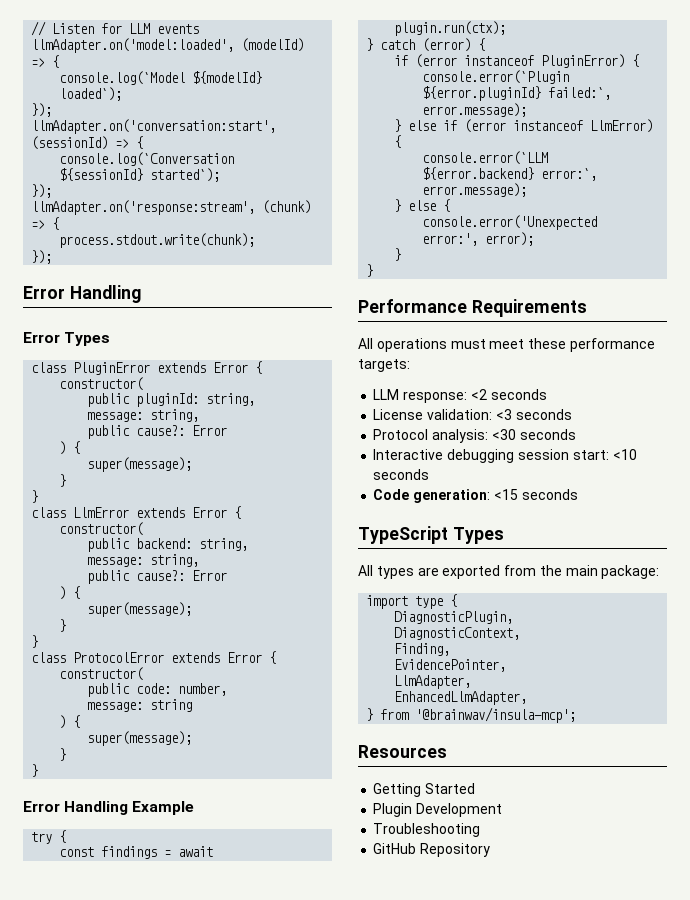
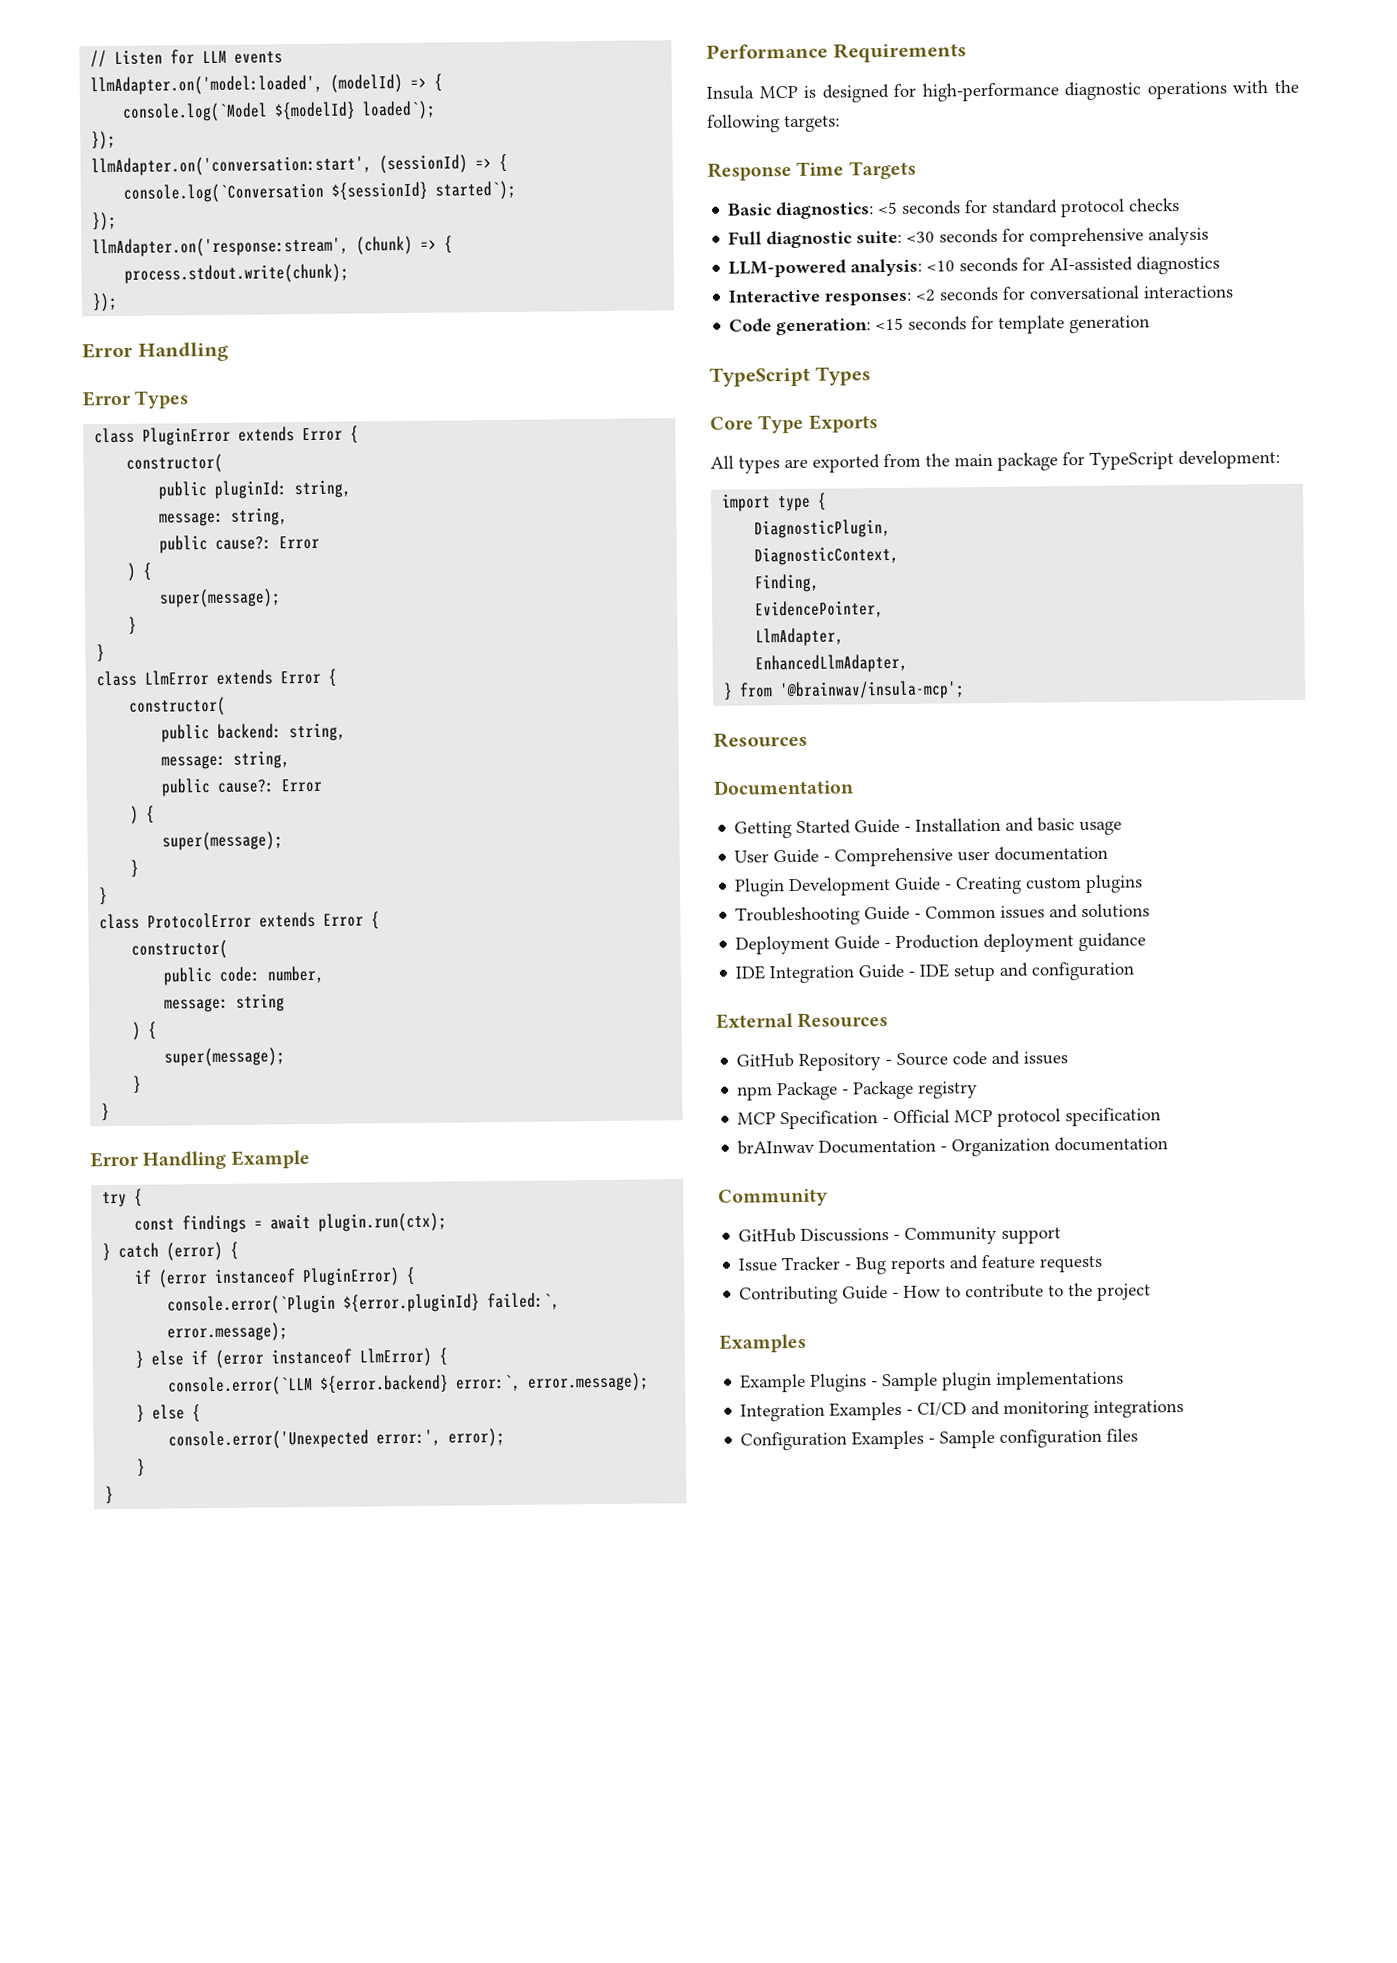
[358,338,655,352] [358,359,410,372] [373,389,547,403] [373,409,572,420] [373,429,576,443] [373,449,637,463] [373,469,430,480] All operations must meet these performance targets: // LLM response: <2 seconds // License validation: <3 seconds // Protocol analysis: <30 seconds // Interactive debugging session start: <10 seconds -> [706,79,1299,103] [707,114,840,133] [707,160,916,181] [727,198,1181,220] [728,226,1210,249] [728,255,1221,278] [728,285,1234,306] Insula MCP is designed for high-performance diagnostic operations with the following targets: // Response Time Targets // Basic diagnostics: <5 seconds for standard protocol checks // Full diagnostic suite: <30 seconds for comprehensive analysis // LLM-powered analysis: <10 seconds for AI-assisted diagnostics // Interactive responses: <2 seconds for conversational interactions
(578, 494) none -> [971,315,1151,334] for template generation
(504, 535) none -> [710,414,878,434] // Core Type Exports
[601,565,660,579] package: -> [997,449,1280,471] package for TypeScript development:
(447, 751) none -> [713,779,854,796] // Documentation
[373,803,503,817] [373,823,481,837] [373,843,491,857] // Plugin Development // Troubleshooting // GitHub Repository -> [854,817,1123,836] [734,845,1109,867] [734,874,1144,897] [735,903,1151,926] [735,932,1147,955] [735,961,1136,984] [716,1012,889,1029] [736,1050,1069,1071] [737,1080,979,1101] [737,1107,1162,1130] [737,1136,1169,1157] [718,1188,828,1207] [738,1226,1062,1245] [738,1254,1104,1275] [739,1282,1152,1305] [719,1333,806,1353] [740,1370,1125,1393] [740,1400,1185,1422] [740,1428,1139,1451] Guide - Installation and basic usage // User Guide - Comprehensive user documentation // Plugin Development Guide - Creating custom plugins // Troubleshooting Guide - Common issues and solutions // Deployment Guide - Production deployment guidance // IDE Integration Guide - IDE setup and configuration // External Resources // GitHub Repository - Source code and issues // npm Package - Package registry // MCP Specification - Official MCP protocol specification // brAInwav Documentation - Organization documentation // Community // GitHub Discussions - Community support // Issue Tracker - Bug reports and feature requests // Contributing Guide - How to contribute to the project // Examples // Example Plugins - Sample plugin implementations // Integration Examples - CI/CD and monitoring integrations // Configuration Examples - Sample configuration files

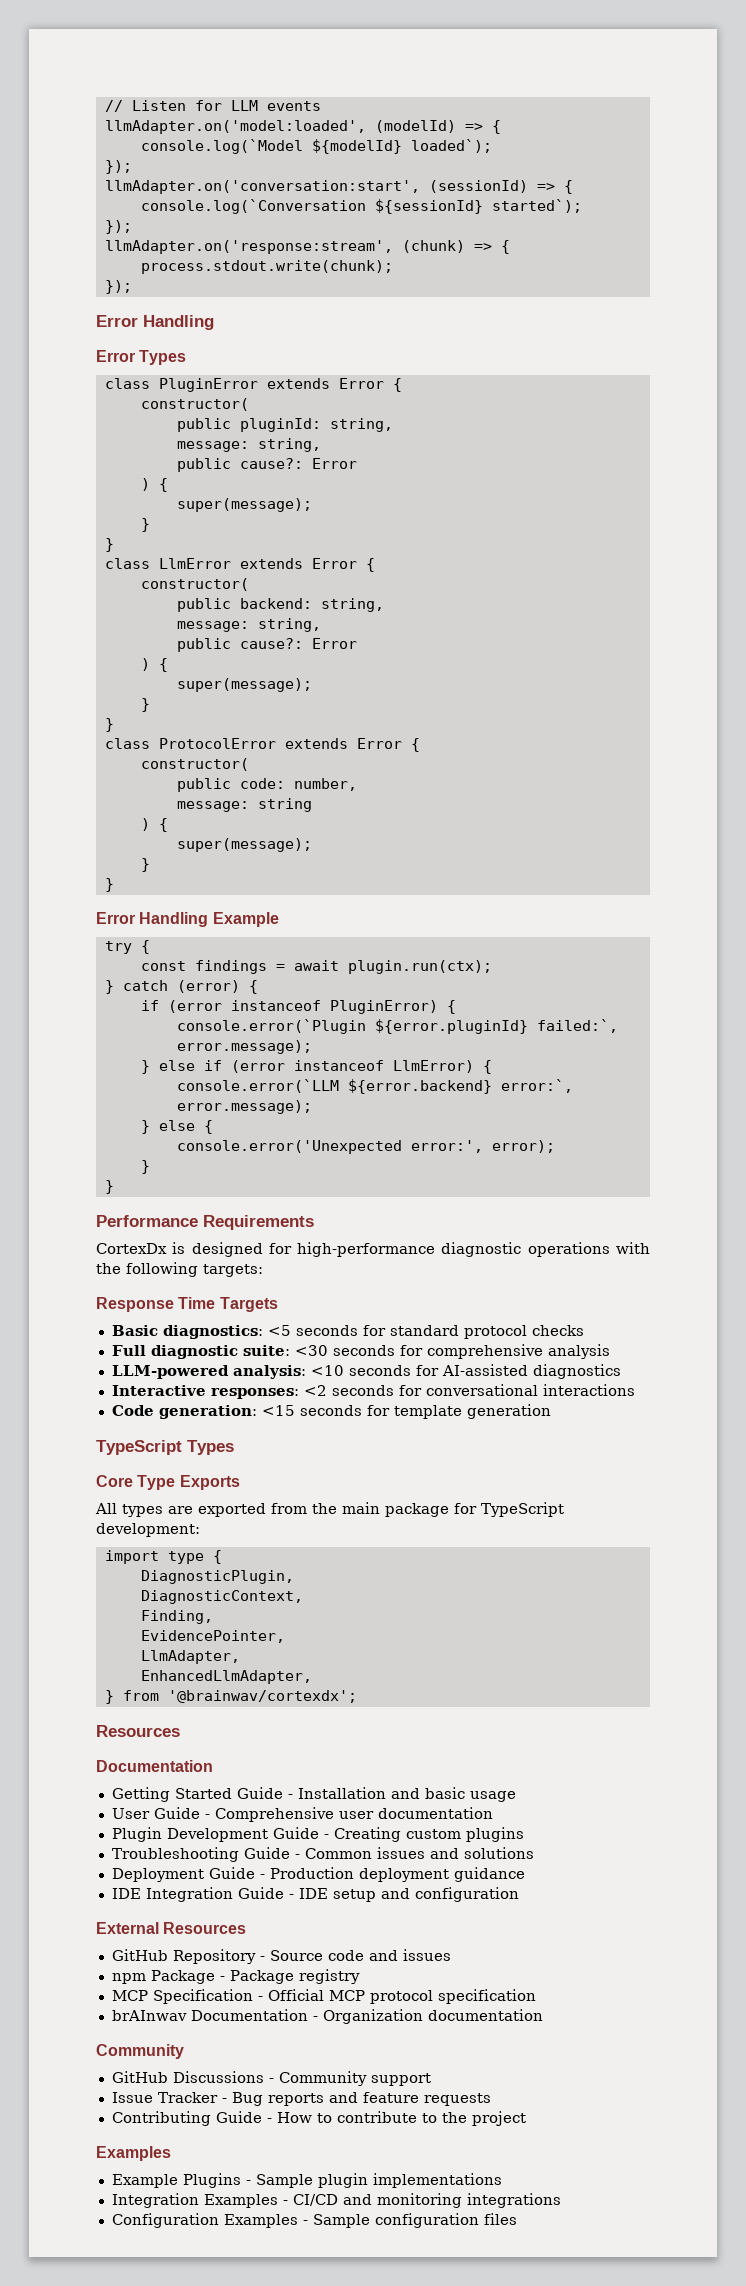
[706,85,798,100] Insula MCP -> [96,1243,167,1254] CortexDx
[779,680,966,701] '@brainwav/insula-mcp'; -> [167,1690,357,1703] '@brainwav/cortexdx';

